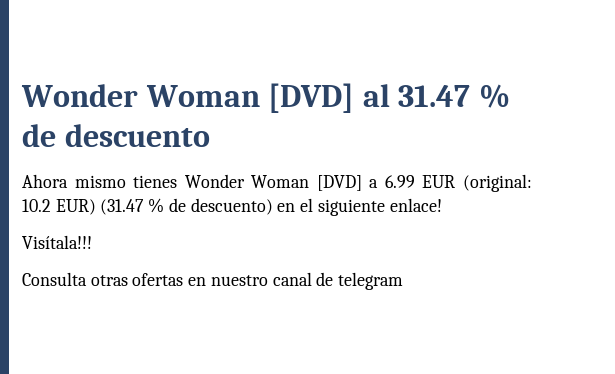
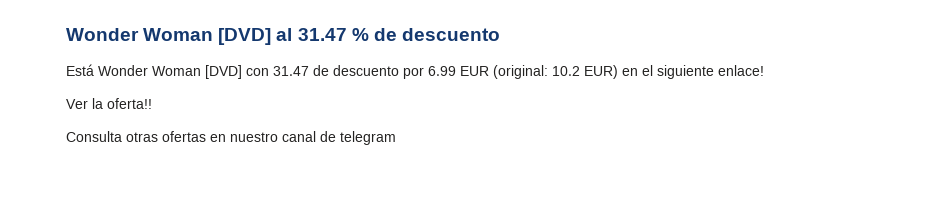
[22,174,379,191] Ahora mismo tienes Wonder Woman [DVD] a -> [66,64,424,79] Está Wonder Woman [DVD] con 31.47 de descuento por
[100,198,273,215] (31.47 % de descuento) -> (618, 72) none
[22,235,92,249] Visítala!!! -> [66,98,152,109] Ver la oferta!!

